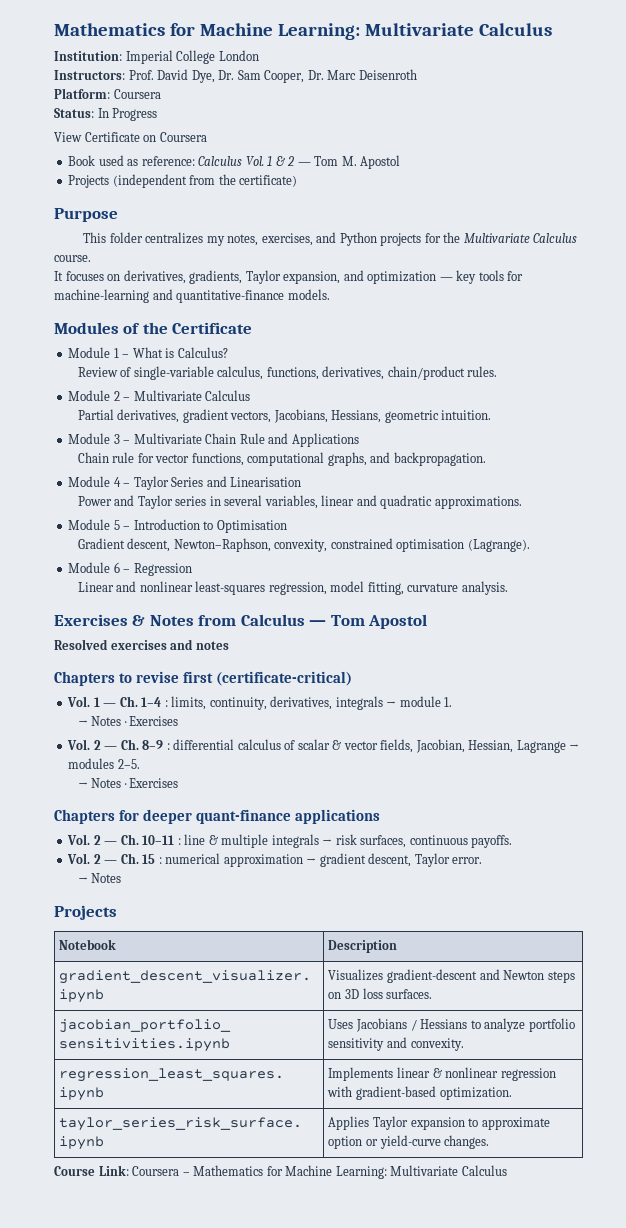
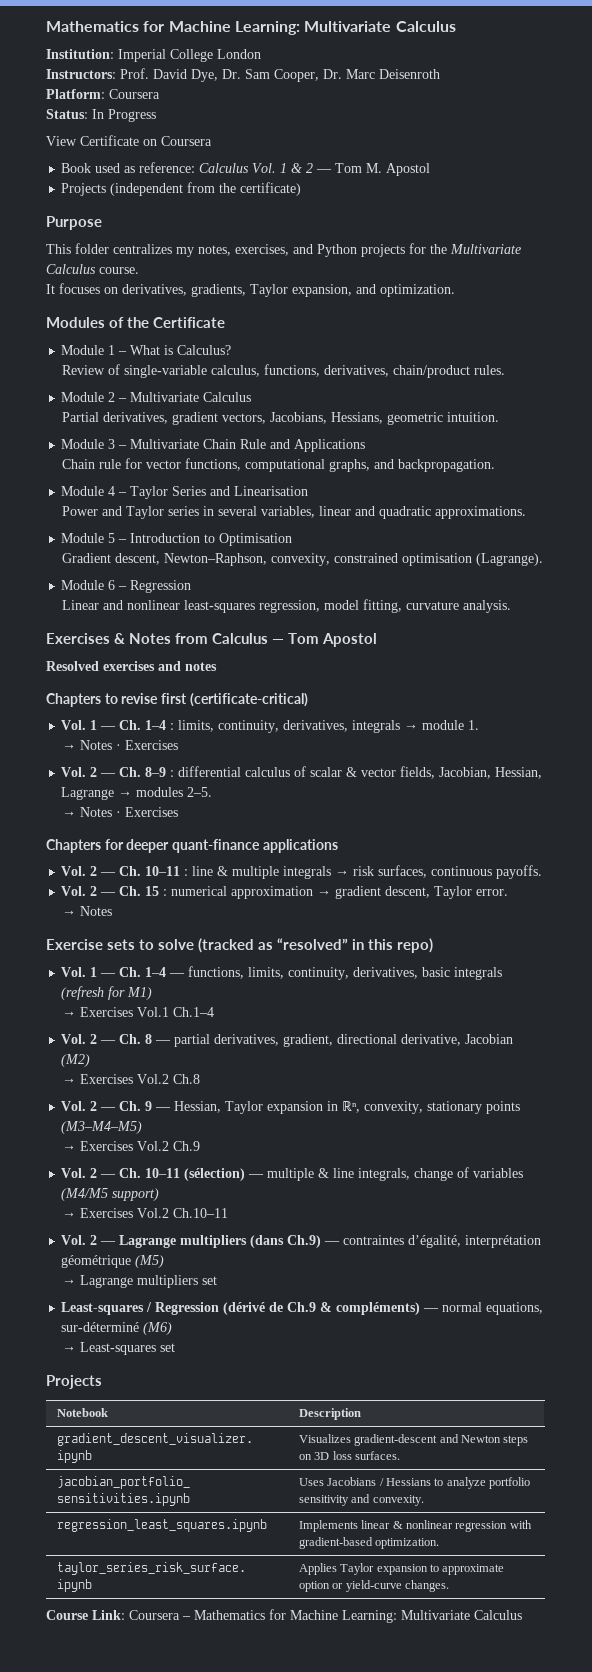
[367,270,524,284] [54,289,330,303] optimization — key tools for machine-learning and quantitative-finance models. -> [380,284,455,297] optimization.
(122, 878) none -> [46,938,433,953] [61,966,503,980] [61,986,153,1000] [62,1007,215,1017] [61,1034,514,1047] [61,1054,91,1067] [62,1074,201,1084] [61,1101,521,1114] [61,1121,143,1134] [62,1141,201,1151] [61,1167,524,1181] [61,1188,160,1201] [62,1208,229,1218] [61,1235,542,1248] [61,1255,165,1268] [62,1275,218,1288] [61,1302,544,1315] [61,1322,173,1335] [62,1342,176,1355] // Exercise sets to solve (tracked as “resolved” in this repo) // Vol. 1 — Ch. 1–4 — functions, limits, continuity, derivatives, basic integrals (refresh for M1) // → Exercises Vol.1 Ch.1–4 // Vol. 2 — Ch. 8 — partial derivatives, gradient, directional derivative, Jacobian (M2) // → Exercises Vol.2 Ch.8 // Vol. 2 — Ch. 9 — Hessian, Taylor expansion in ℝⁿ, convexity, stationary points (M3–M4–M5) // → Exercises Vol.2 Ch.9 // Vol. 2 — Ch. 10–11 (sélection) — multiple & line integrals, change of variables (M4/M5 support) // → Exercises Vol.2 Ch.10–11 // Vol. 2 — Lagrange multipliers (dans Ch.9) — contraintes d’égalité, interprétation géométrique (M5) // → Lagrange multipliers set // Least-squares / Regression (dérivé de Ch.9 & compléments) — normal equations, sur-déterminé (M6) // → Least-squares set

